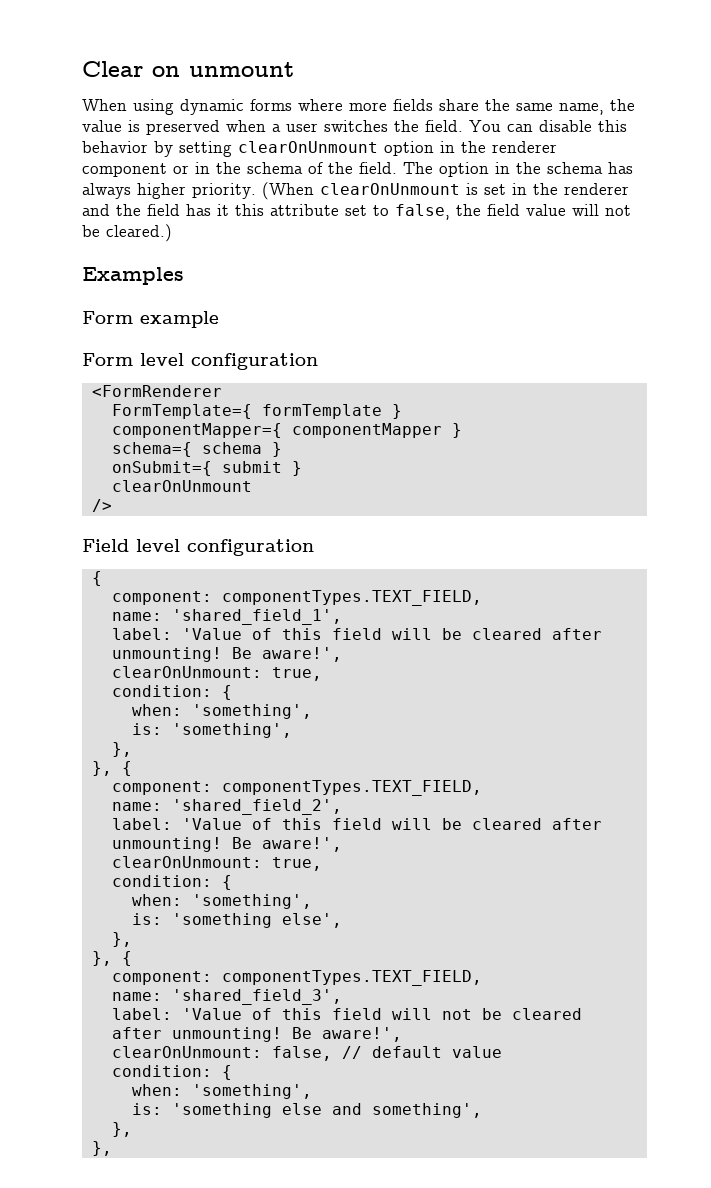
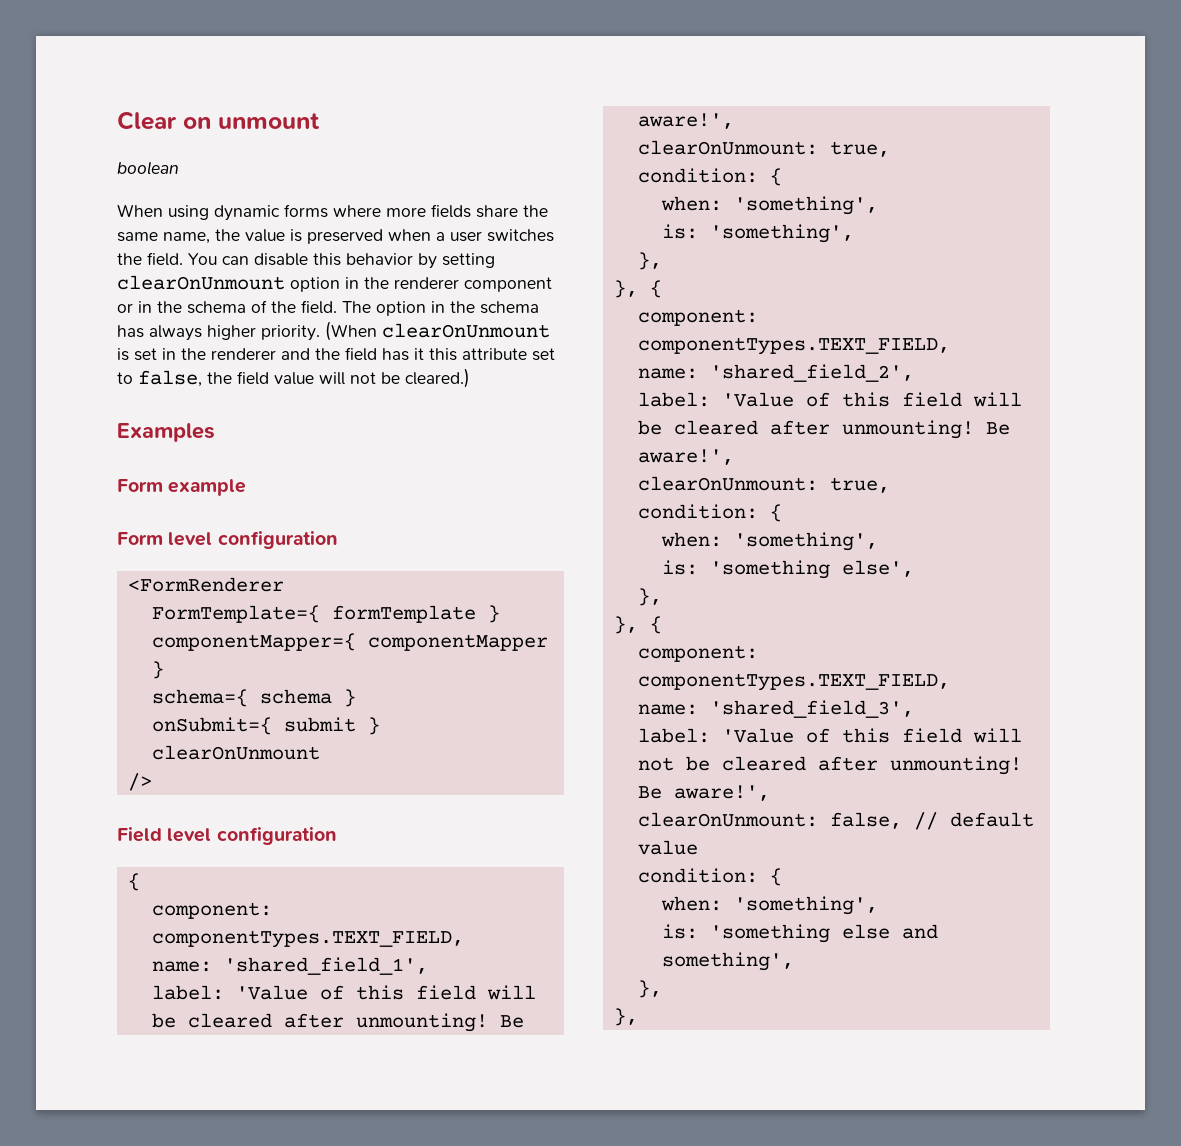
(294, 69) none -> [117,161,179,175] // boolean

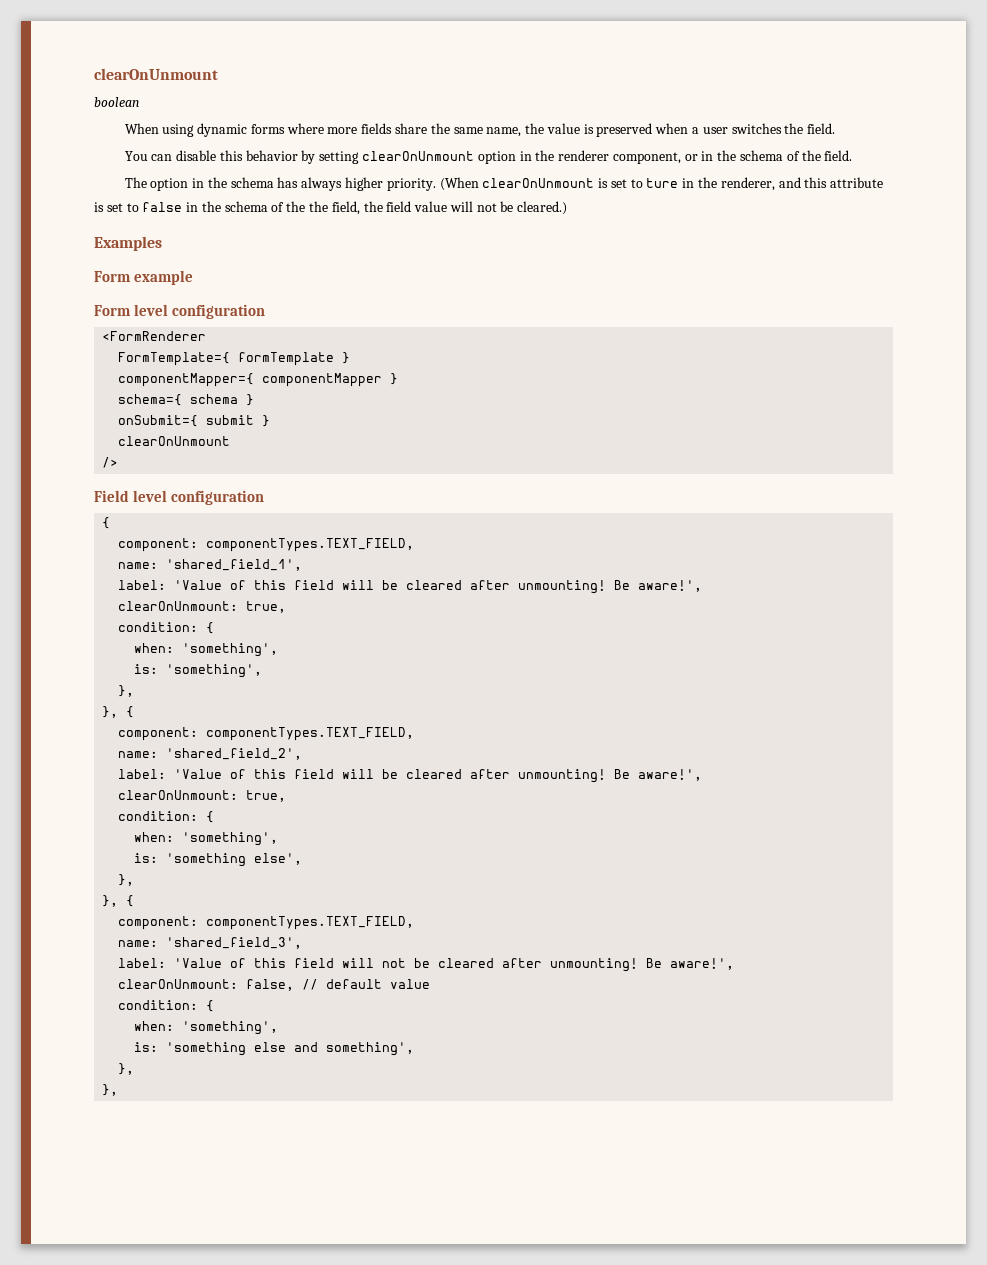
[117,111,320,130] Clear on unmount -> [94,68,218,80] clearOnUnmount
(183, 259) none -> (836, 128) //
[464,277,552,292] component -> [612,152,681,164] component,
(337, 307) none -> (853, 155) //
[162,347,424,361] in the renderer and the field has it -> [630,177,801,191] to ture in the renderer, and
[532,348,555,361] [117,370,202,387] set to false, -> [94,201,360,215] is set to false in the schema of the the field,

